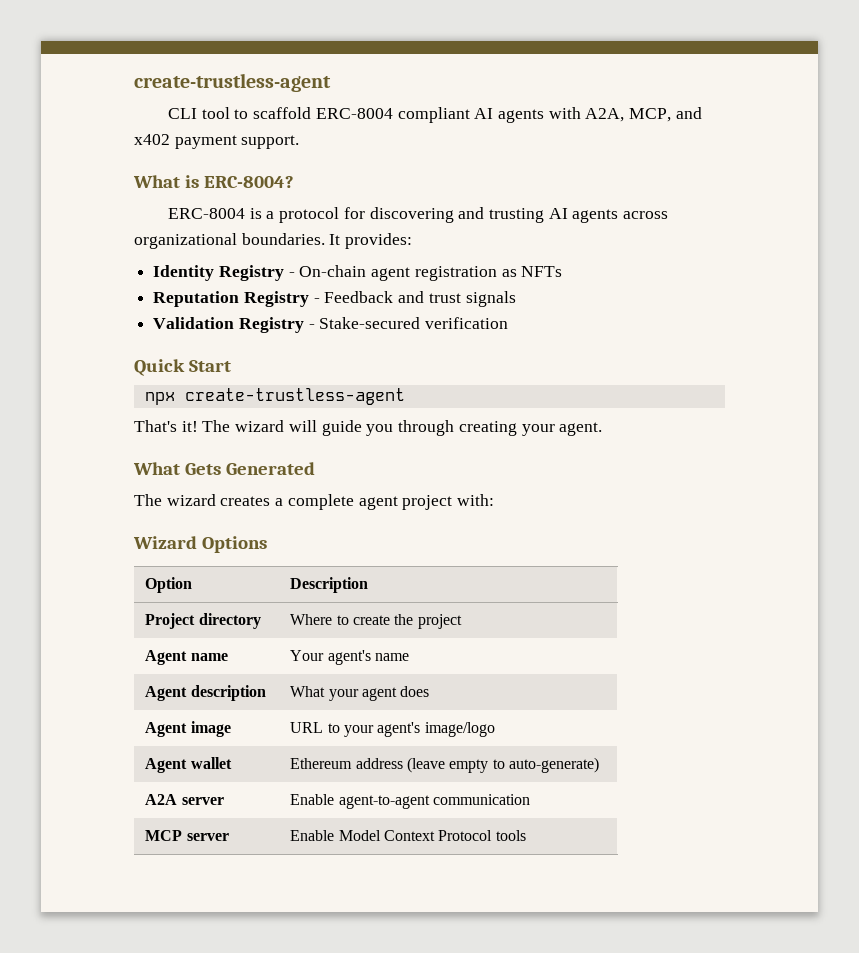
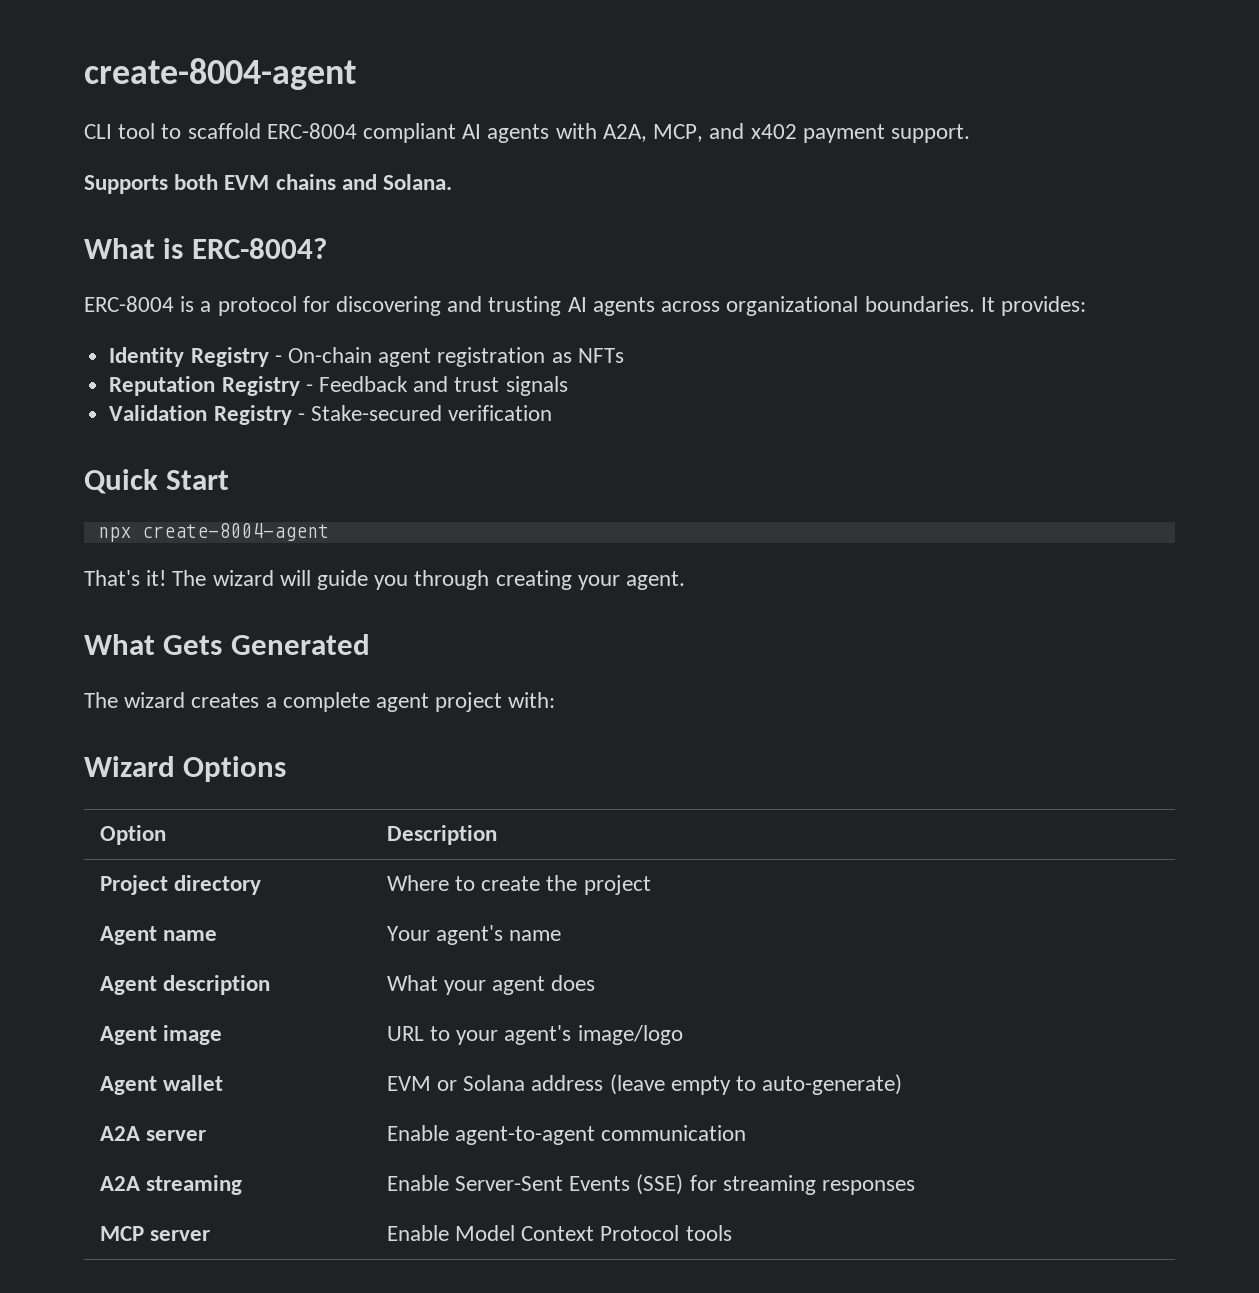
[134,73,331,92] create-trustless-agent -> [84,58,356,90] create-8004-agent
(300, 142) none -> [84,174,453,194] // Supports both EVM chains and Solana.
[184,388,405,405] create-trustless-agent -> [141,523,329,541] create-8004-agent
[290,758,353,769] Ethereum -> [386,1075,526,1091] EVM or Solana
(530, 799) none -> [99,1175,243,1195] [386,1174,916,1195] // A2A streaming | Enable Server-Sent Events (SSE) for streaming responses

